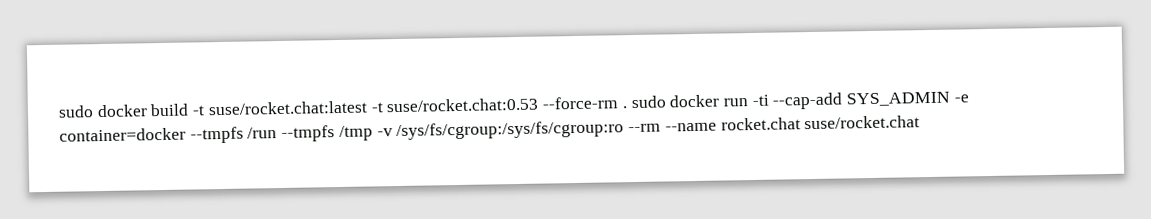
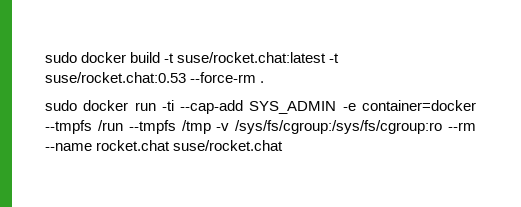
(627, 107) none -> (265, 82) //

